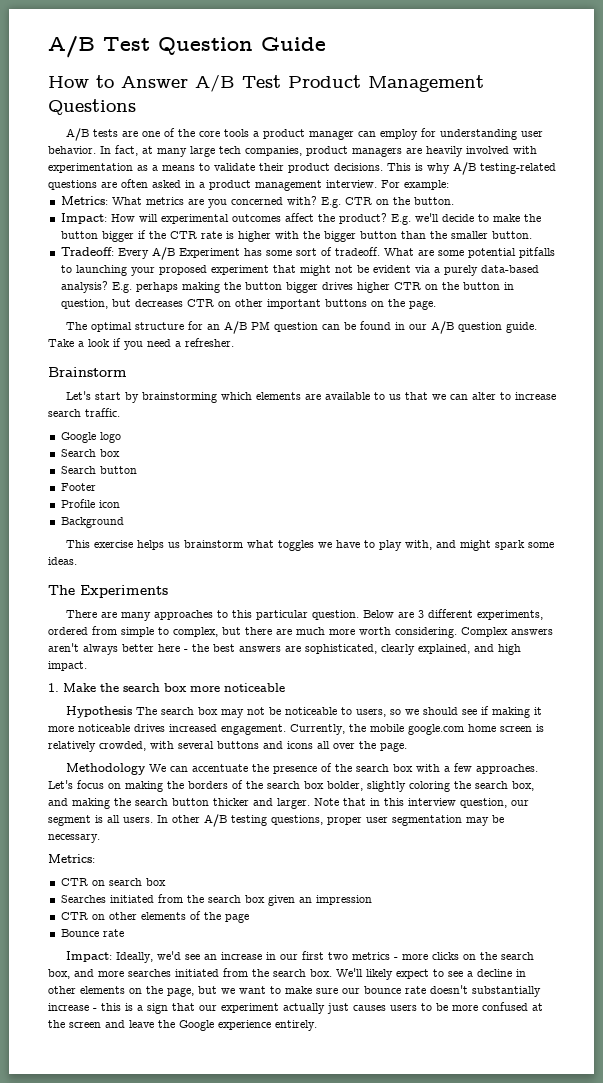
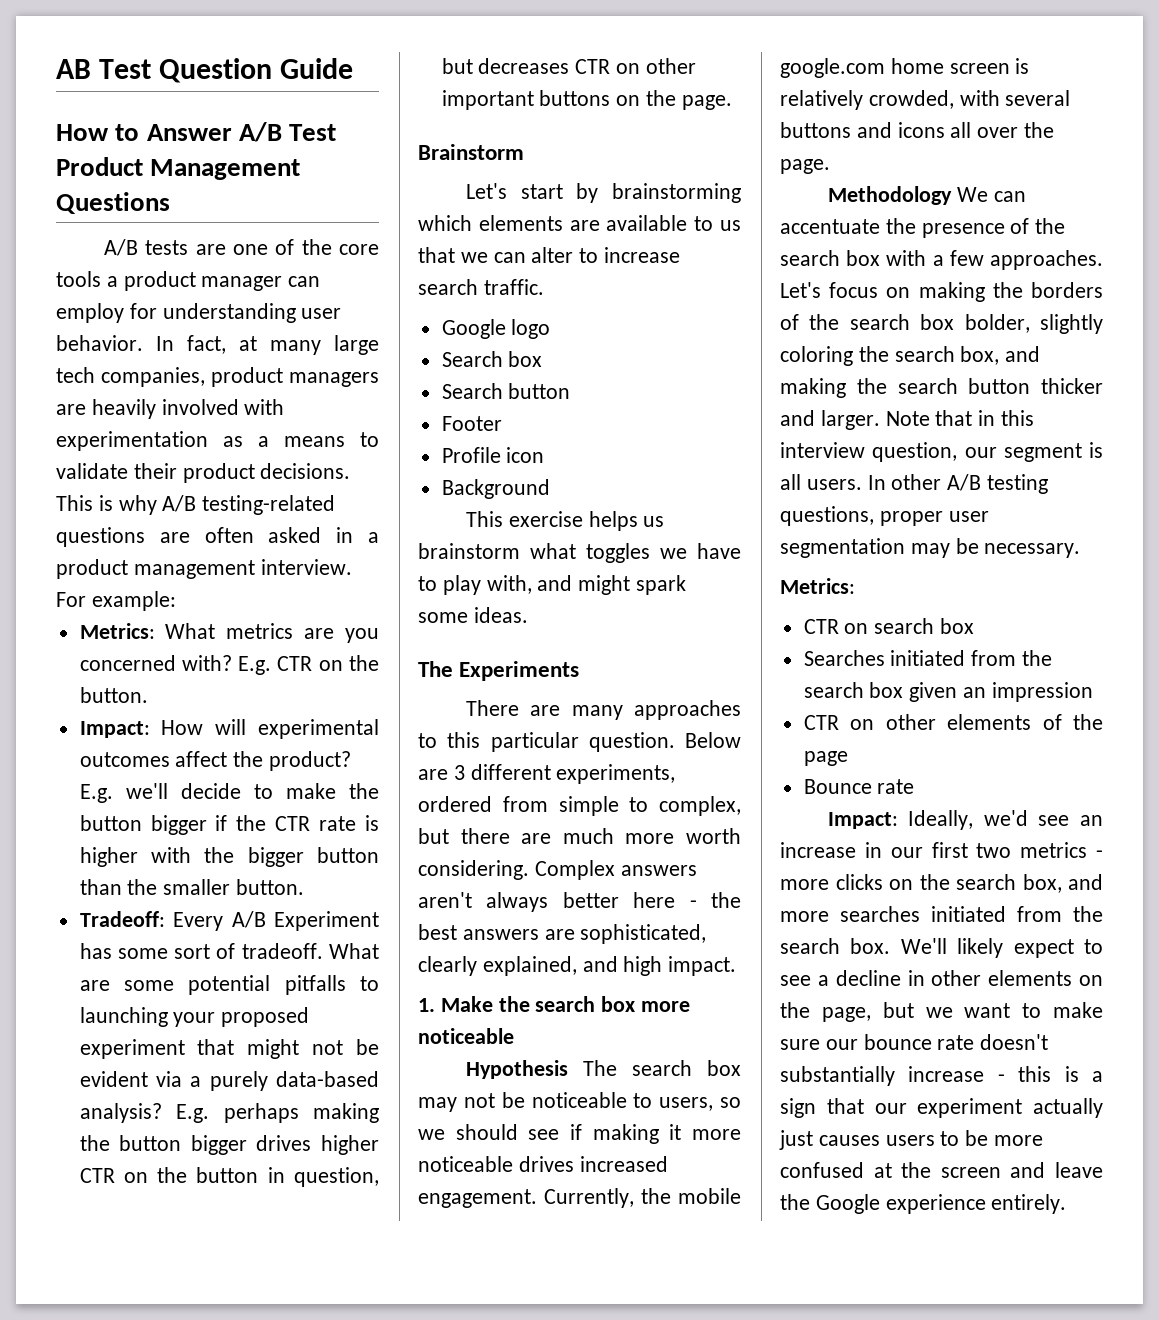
[48,36,95,58] A/B -> [56,59,91,79] AB
[66,321,538,334] [48,338,234,350] // The optimal structure for an A/B PM question can be found in our A/B question guide. Take a look if you need a refresher. -> (732, 102) none

